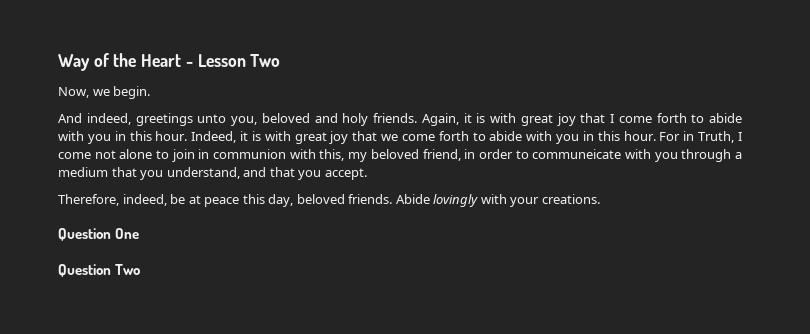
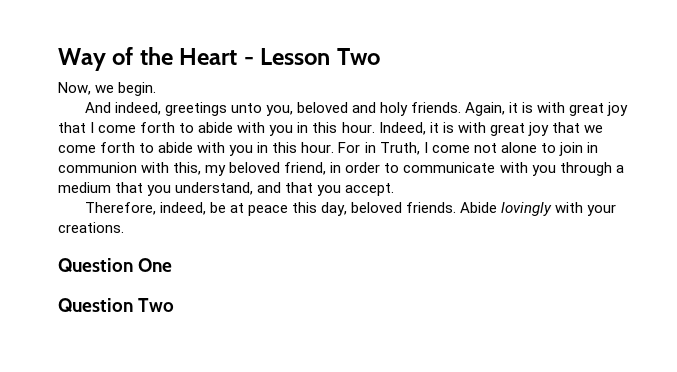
[532,149,622,159] communeicate -> [403,162,496,173] communicate

